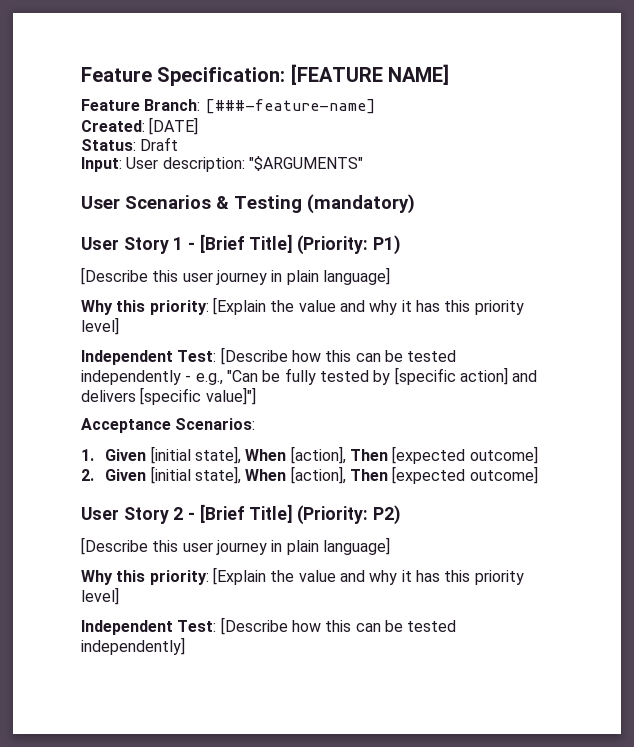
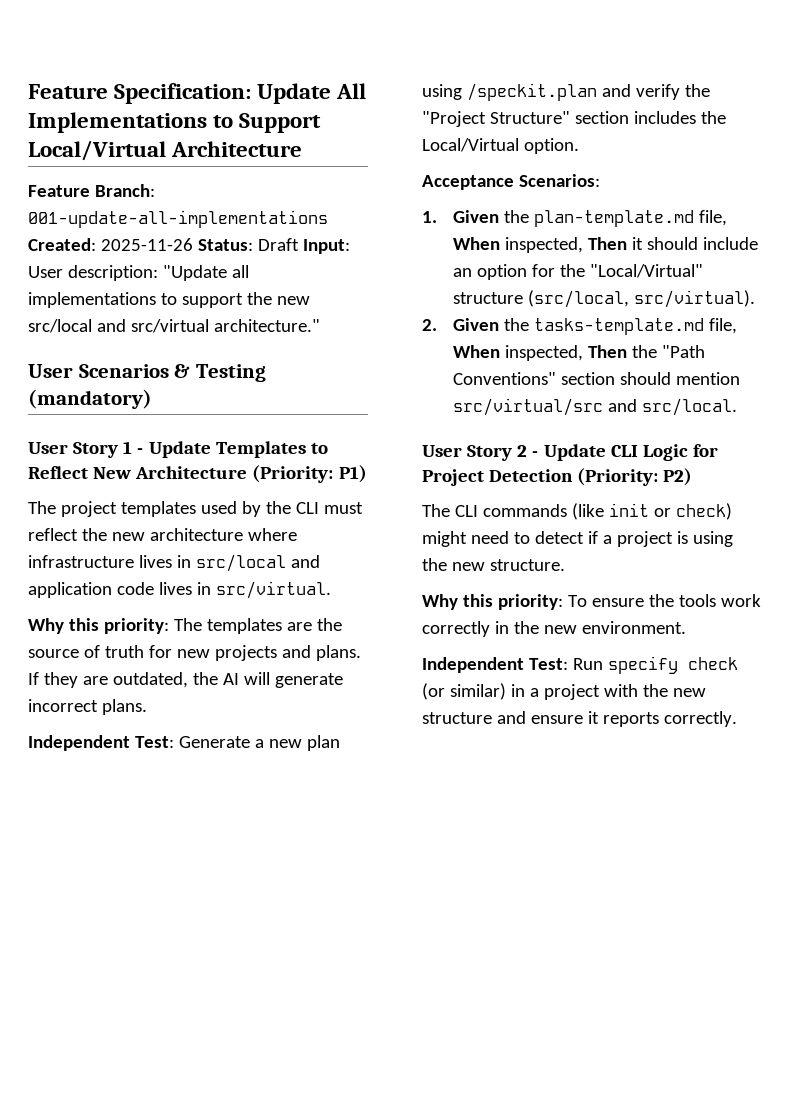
[290,64,450,85] [FEATURE NAME] -> [257,83,367,104] [28,112,322,133] [28,140,303,161] Update All Implementations to Support Local/Virtual Architecture
[204,99,376,114] [81,117,199,135] [###-feature-name] // Created: [DATE] // -> [28,210,328,228] [28,238,193,251] 001-update-all-implementations Created: 2025-11-26
(179, 144) // -> (299, 244) none
[248,156,363,171] "$ARGUMENTS" -> [162,265,249,281] [28,292,310,308] [28,319,320,333] "Update all implementations to support the new src/local and src/virtual architecture."
[199,234,401,255] [81,267,390,285] [81,297,524,315] [81,317,119,335] [81,347,457,365] [81,367,538,385] [81,387,256,405] [81,418,256,433] [81,446,538,464] [81,466,538,484] [81,504,401,525] [81,537,390,555] [81,567,524,585] [81,587,119,605] [81,617,457,635] [81,637,185,655] [Brief Title] (Priority: P1) // [Describe this user journey in plain language] // Why this priority: [Explain the value and why it has this priority level] // Independent Test: [Describe how this can be tested independently - e.g., "Can be fully tested by [specific action] and delivers [specific value]"] // Acceptance Scenarios: // 1. Given [initial state], When [action], Then [expected outcome] // 2. Given [initial state], When [action], Then [expected outcome] // User Story 2 - [Brief Title] (Priority: P2) // [Describe this user journey in plain language] // Why this priority: [Explain the value and why it has this priority level] // Independent Test: [Describe how this can be tested independently] -> [148,441,328,458] [28,465,367,483] [28,501,363,517] [28,528,297,541] [28,554,320,572] [28,581,331,599] [28,618,342,634] [28,645,361,661] [28,672,343,688] [28,699,147,715] [28,735,340,751] [422,83,710,101] [422,111,726,127] [422,138,579,154] [422,174,600,190] [422,210,727,227] [453,237,758,253] [453,264,703,280] [453,290,755,308] [422,318,737,335] [453,345,705,361] [453,372,740,385] [453,398,737,416] [422,444,718,461] [422,468,693,486] [422,503,732,520] [422,531,733,547] [422,558,565,571] [422,594,761,610] [422,621,686,637] [422,656,738,674] [422,683,706,700] [422,711,737,727] Update Templates to Reflect New Architecture (Priority: P1) // The project templates used by the CLI must reflect the new architecture where infrastructure lives in src/local and application code lives in src/virtual. // Why this priority: The templates are the source of truth for new projects and plans. If they are outdated, the AI will generate incorrect plans. // Independent Test: Generate a new plan using /speckit.plan and verify the "Project Structure" section includes the Local/Virtual option. // Acceptance Scenarios: // 1. Given the plan-template.md file, When inspected, Then it should include an option for the "Local/Virtual" structure (src/local, src/virtual). // 2. Given the tasks-template.md file, When inspected, Then the "Path Conventions" section should mention src/virtual/src and src/local. // User Story 2 - Update CLI Logic for Project Detection (Priority: P2) // The CLI commands (like init or check) might need to detect if a project is using the new structure. // Why this priority: To ensure the tools work correctly in the new environment. // Independent Test: Run specify check (or similar) in a project with the new structure and ensure it reports correctly.

